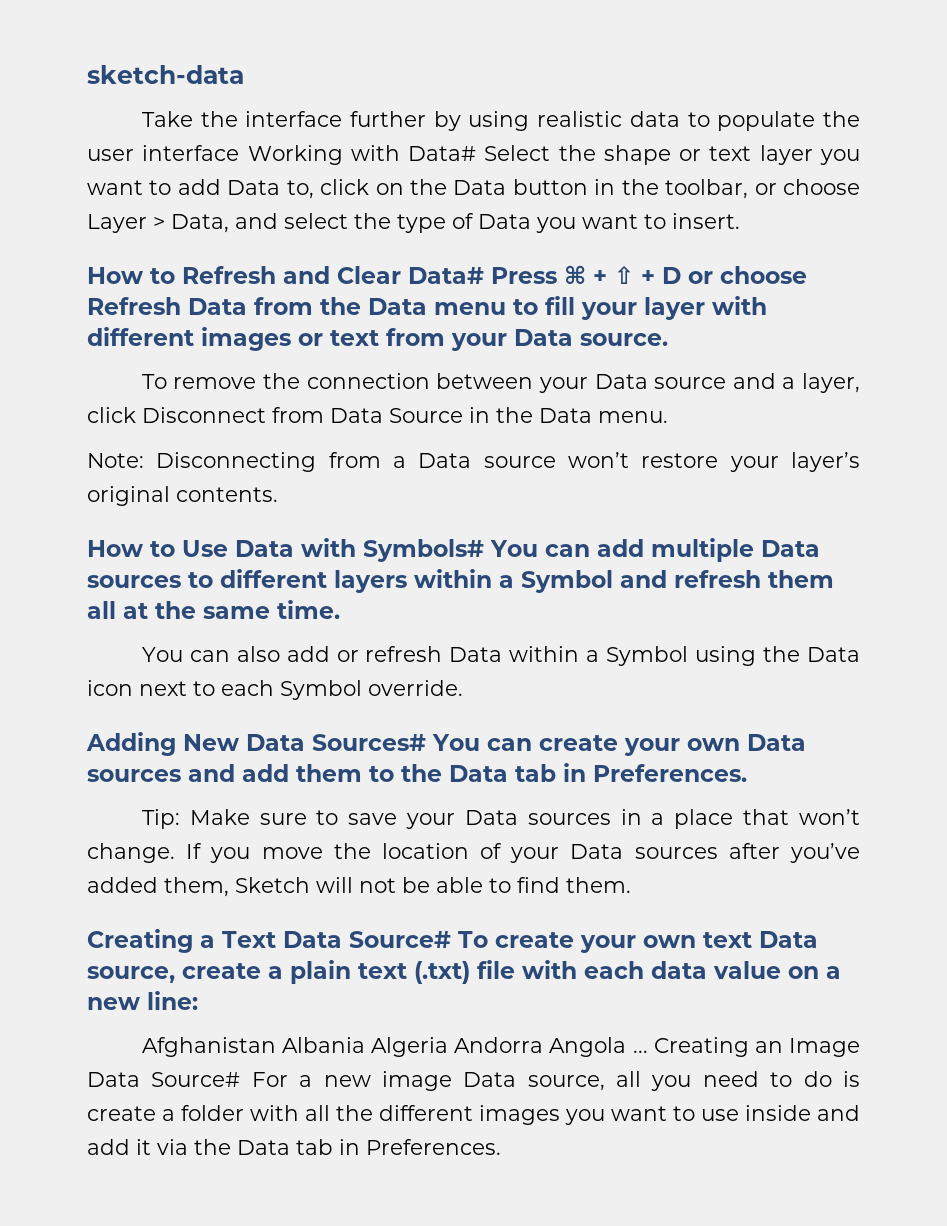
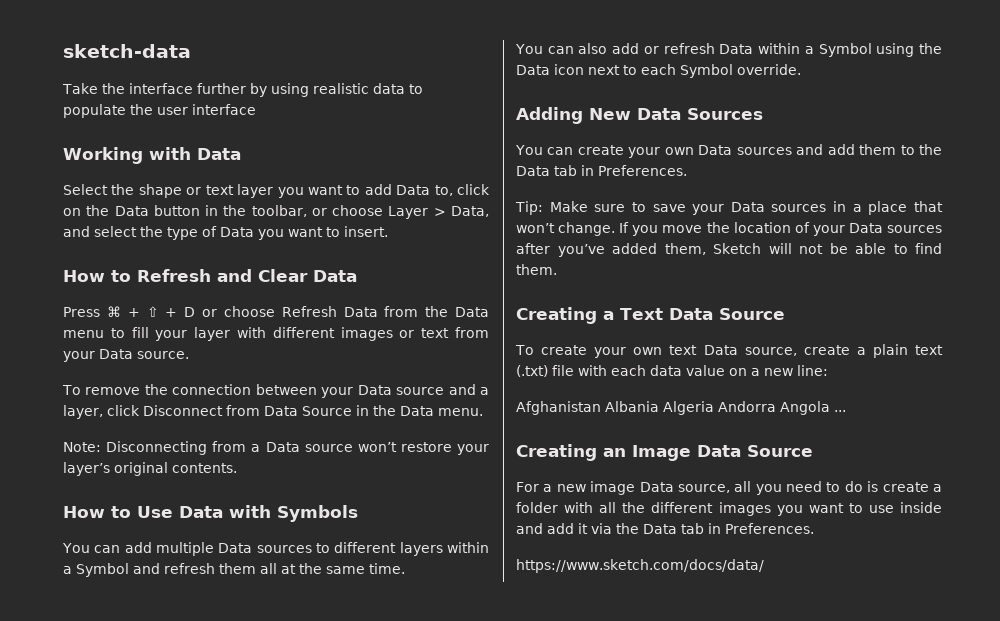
(240, 153) none -> (256, 109) //
[408,146,477,161] Data# -> [197,148,241,160] Data //
[408,267,484,284] Data# -> [313,270,357,282] Data //
[363,539,484,562] Symbols# -> [277,505,358,522] Symbols //
[312,734,426,751] Sources# -> [687,108,763,120] Sources //
[349,931,451,948] Source# -> [718,308,785,320] Source //
(648, 1051) none -> (846, 411) //
[151,1072,241,1087] Source# -> [747,445,813,457] Source //
(501, 1147) none -> [516,559,764,573] // https://www.sketch.com/docs/data/

